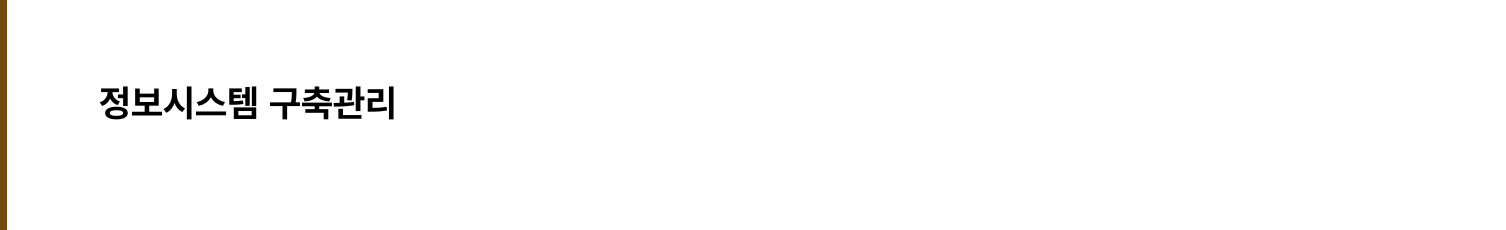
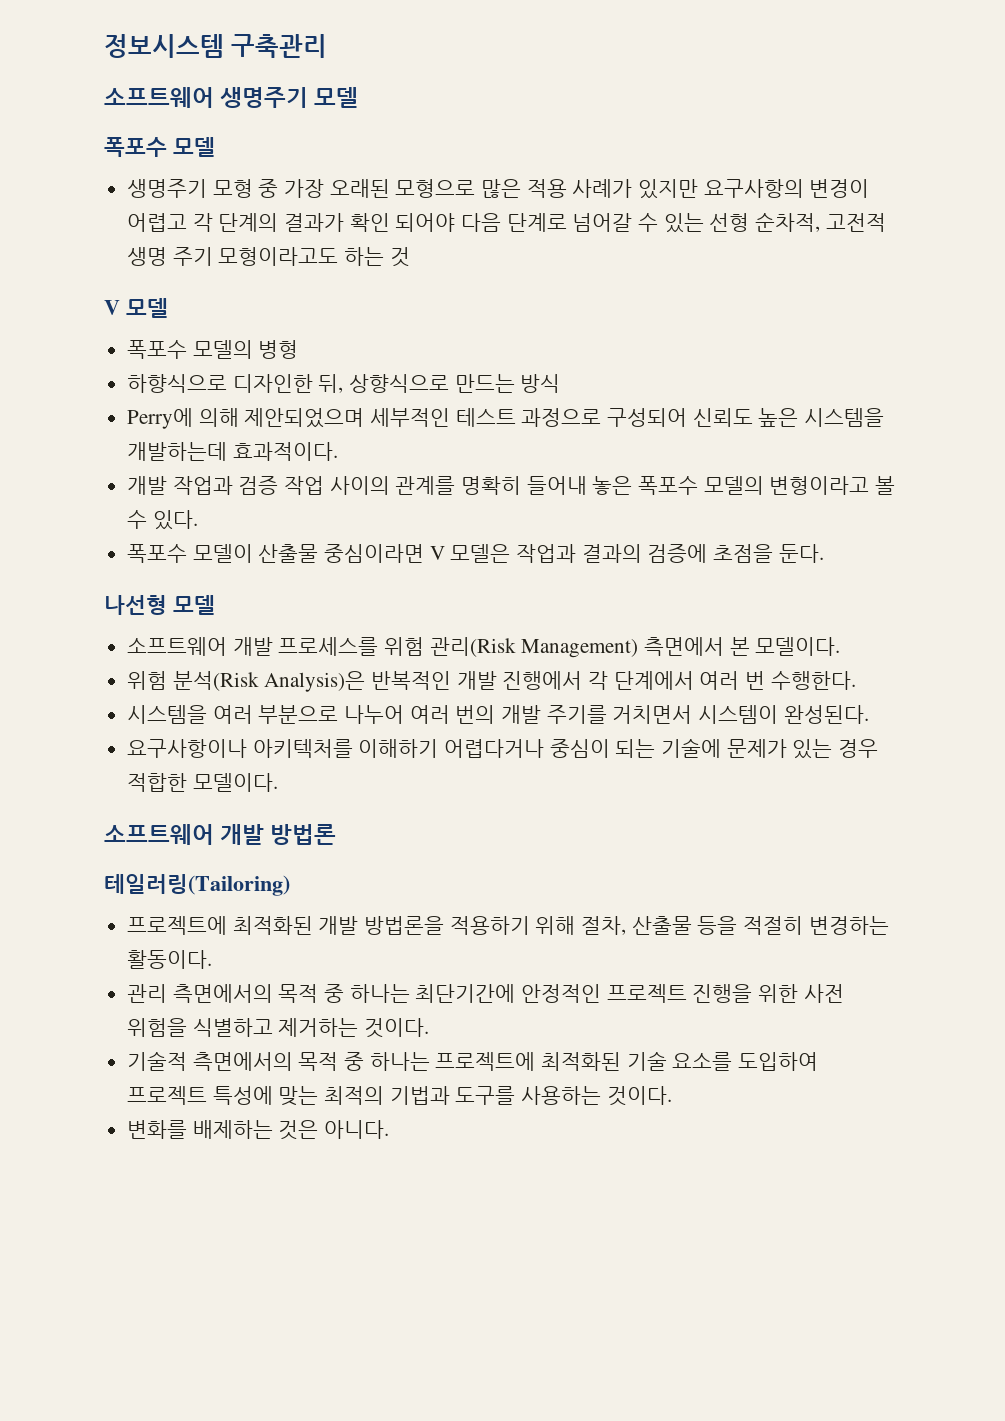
(397, 103) none -> [104,87,359,108] [104,137,215,157] [127,179,870,199] [127,212,886,233] [127,247,410,267] [104,298,168,318] [127,340,299,359] [127,374,561,393] [127,408,885,429] [127,442,338,461] [127,476,896,495] [127,510,198,530] [127,544,824,563] [104,595,215,615] [127,637,841,658] [127,671,856,692] [127,705,869,724] [127,738,879,759] [127,773,278,792] [104,824,337,845] [104,874,290,896] [127,916,889,935] [127,950,213,969] [127,984,844,1003] [127,1018,430,1038] [127,1051,819,1071] [127,1086,672,1106] [127,1120,390,1140] // 소프트웨어 생명주기 모델 // 폭포수 모델 // 생명주기 모형 중 가장 오래된 모형으로 많은 적용 사례가 있지만 요구사항의 변경이 어렵고 각 단계의 결과가 확인 되어야 다음 단계로 넘어갈 수 있는 선형 순차적, 고전적 생명 주기 모형이라고도 하는 것 // V 모델 // 폭포수 모델의 병형 // 하향식으로 디자인한 뒤, 상향식으로 만드는 방식 // Perry에 의해 제안되었으며 세부적인 테스트 과정으로 구성되어 신뢰도 높은 시스템을 개발하는데 효과적이다. // 개발 작업과 검증 작업 사이의 관계를 명확히 들어내 놓은 폭포수 모델의 변형이라고 볼 수 있다. // 폭포수 모델이 산출물 중심이라면 V 모델은 작업과 결과의 검증에 초점을 둔다. // 나선형 모델 // 소프트웨어 개발 프로세스를 위험 관리(Risk Management) 측면에서 본 모델이다. // 위험 분석(Risk Analysis)은 반복적인 개발 진행에서 각 단계에서 여러 번 수행한다. // 시스템을 여러 부분으로 나누어 여러 번의 개발 주기를 거치면서 시스템이 완성된다. // 요구사항이나 아키텍처를 이해하기 어렵다거나 중심이 되는 기술에 문제가 있는 경우 적합한 모델이다. // 소프트웨어 개발 방법론 // 테일러링(Tailoring) // 프로젝트에 최적화된 개발 방법론을 적용하기 위해 절차, 산출물 등을 적절히 변경하는 활동이다. // 관리 측면에서의 목적 중 하나는 최단기간에 안정적인 프로젝트 진행을 위한 사전 위험을 식별하고 제거하는 것이다. // 기술적 측면에서의 목적 중 하나는 프로젝트에 최적화된 기술 요소를 도입하여 프로젝트 특성에 맞는 최적의 기법과 도구를 사용하는 것이다. // 변화를 배제하는 것은 아니다.

